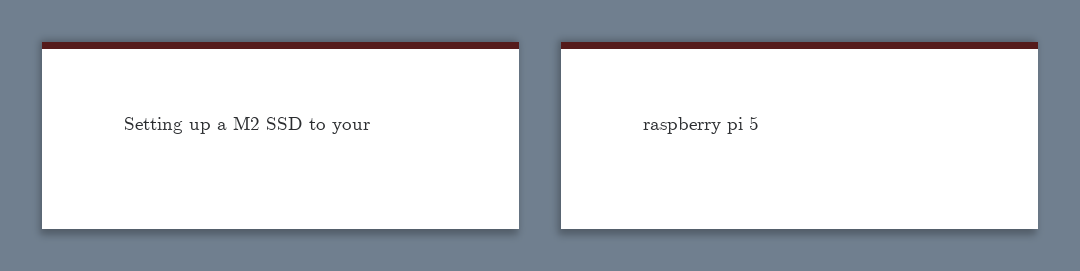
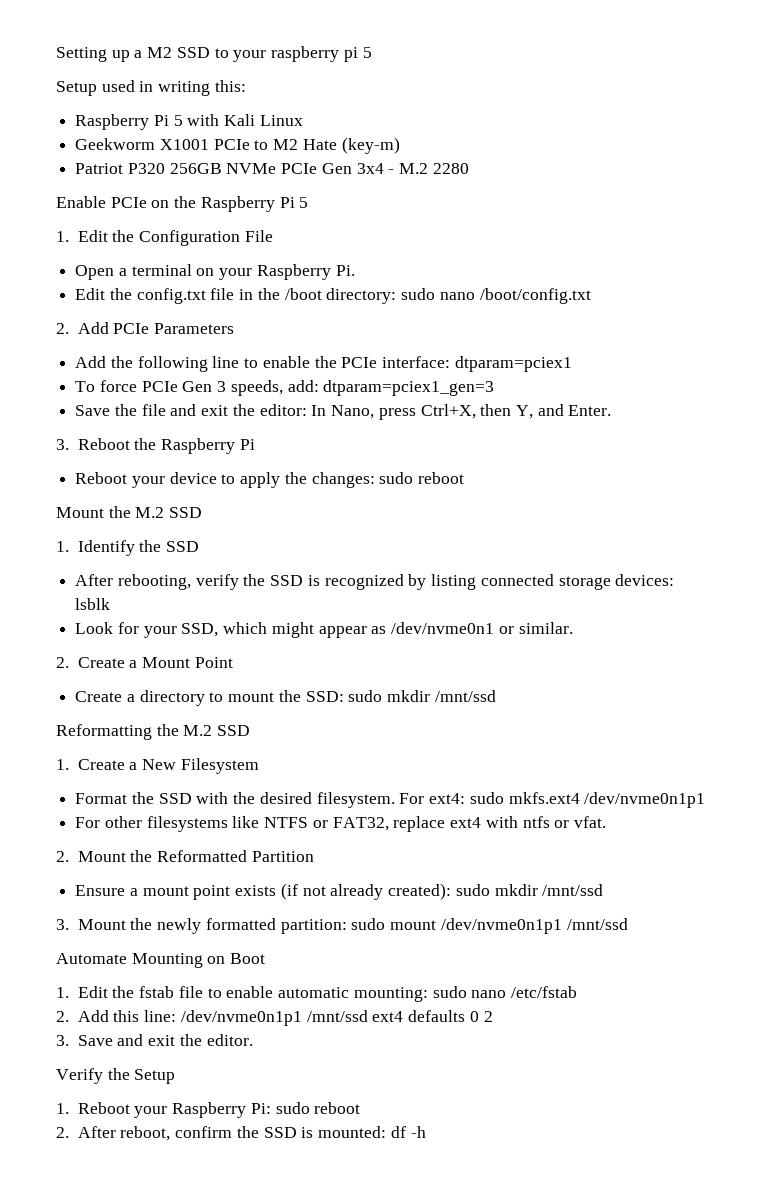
(759, 123) none -> [56,80,246,96] [75,114,303,130] [75,137,400,154] [75,163,469,174] [56,196,309,212] [56,230,273,246] [75,264,355,280] [75,288,591,304] [56,322,235,334] [75,356,572,372] [75,380,495,396] [75,404,612,420] [56,438,255,454] [75,472,465,488] [56,506,203,518] [56,540,200,556] [75,574,675,590] [75,598,111,610] [75,622,573,638] [56,657,233,668] [75,690,496,706] [56,724,251,740] [56,758,259,774] [75,792,706,808] [75,816,606,832] [56,850,314,862] [75,883,604,900] [56,918,628,934] [56,953,266,968] [56,986,577,1002] [56,1010,493,1026] [56,1034,253,1046] [56,1068,176,1084] [56,1102,361,1118] [56,1126,426,1141] // Setup used in writing this: // Raspberry Pi 5 with Kali Linux // Geekworm X1001 PCIe to M2 Hate (key-m) // Patriot P320 256GB NVMe PCIe Gen 3x4 - M.2 2280 // Enable PCIe on the Raspberry Pi 5 // 1. Edit the Configuration File // Open a terminal on your Raspberry Pi. // Edit the config.txt file in the /boot directory: sudo nano /boot/config.txt // 2. Add PCIe Parameters // Add the following line to enable the PCIe interface: dtparam=pciex1 // To force PCIe Gen 3 speeds, add: dtparam=pciex1_gen=3 // Save the file and exit the editor: In Nano, press Ctrl+X, then Y, and Enter. // 3. Reboot the Raspberry Pi // Reboot your device to apply the changes: sudo reboot // Mount the M.2 SSD // 1. Identify the SSD // After rebooting, verify the SSD is recognized by listing connected storage devices: lsblk // Look for your SSD, which might appear as /dev/nvme0n1 or similar. // 2. Create a Mount Point // Create a directory to mount the SSD: sudo mkdir /mnt/ssd // Reformatting the M.2 SSD // 1. Create a New Filesystem // Format the SSD with the desired filesystem. For ext4: sudo mkfs.ext4 /dev/nvme0n1p1 // For other filesystems like NTFS or FAT32, replace ext4 with ntfs or vfat. // 2. Mount the Reformatted Partition // Ensure a mount point exists (if not already created): sudo mkdir /mnt/ssd // 3. Mount the newly formatted partition: sudo mount /dev/nvme0n1p1 /mnt/ssd // Automate Mounting on Boot // 1. Edit the fstab file to enable automatic mounting: sudo nano /etc/fstab // 2. Add this line: /dev/nvme0n1p1 /mnt/ssd ext4 defaults 0 2 // 3. Save and exit the editor. // Verify the Setup // 1. Reboot your Raspberry Pi: sudo reboot // 2. After reboot, confirm the SSD is mounted: df -h

